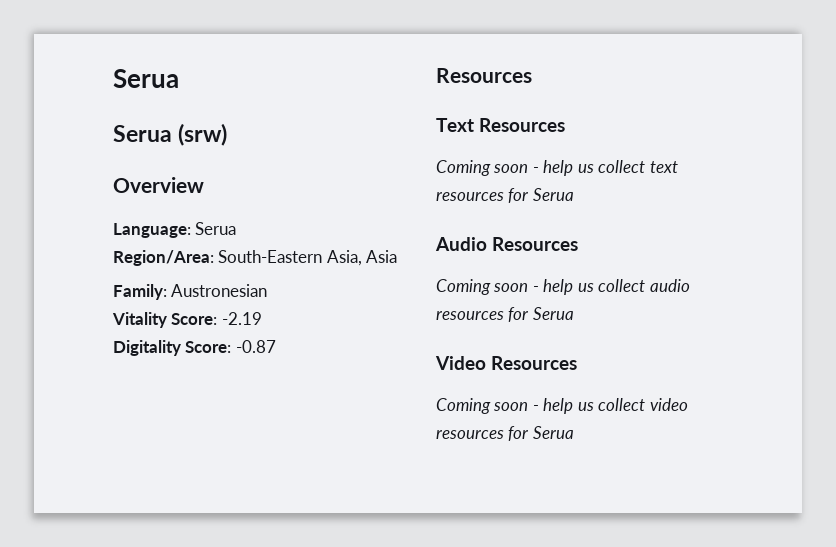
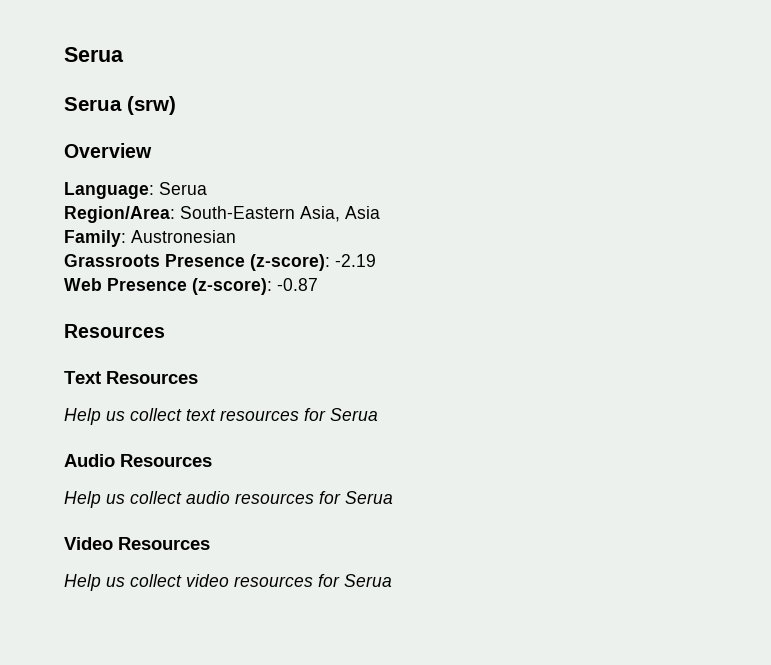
[112,312,262,328] [113,340,232,356] Vitality Score: -2.19 // Digitality Score: -> [64,254,376,271] [64,278,272,295] Grassroots Presence (z-score): -2.19 // Web Presence (z-score):
[436,160,574,176] Coming soon - help -> [64,408,101,425] Help
[436,279,574,295] Coming soon - help -> [64,491,101,508] Help
[436,398,574,414] Coming soon - help -> [64,574,101,591] Help

